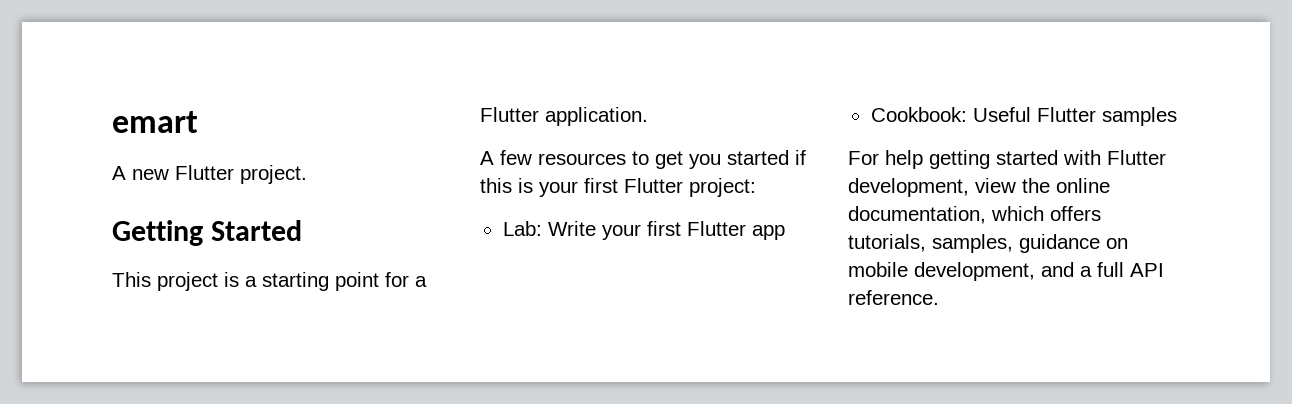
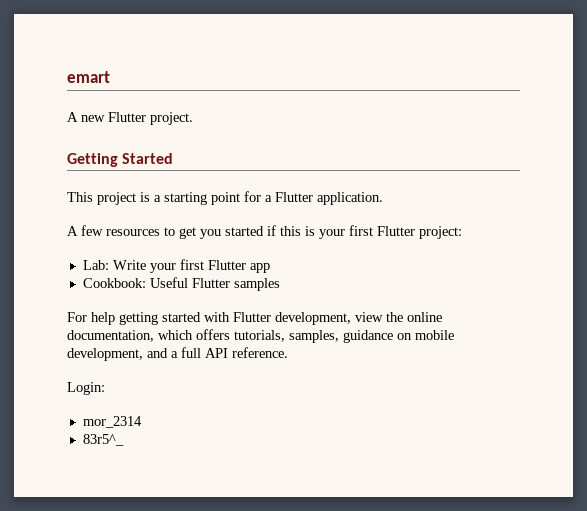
(939, 297) none -> [67,382,105,395] [82,416,142,428] [82,434,124,446] // Login: // mor_2314 // 83r5^_

